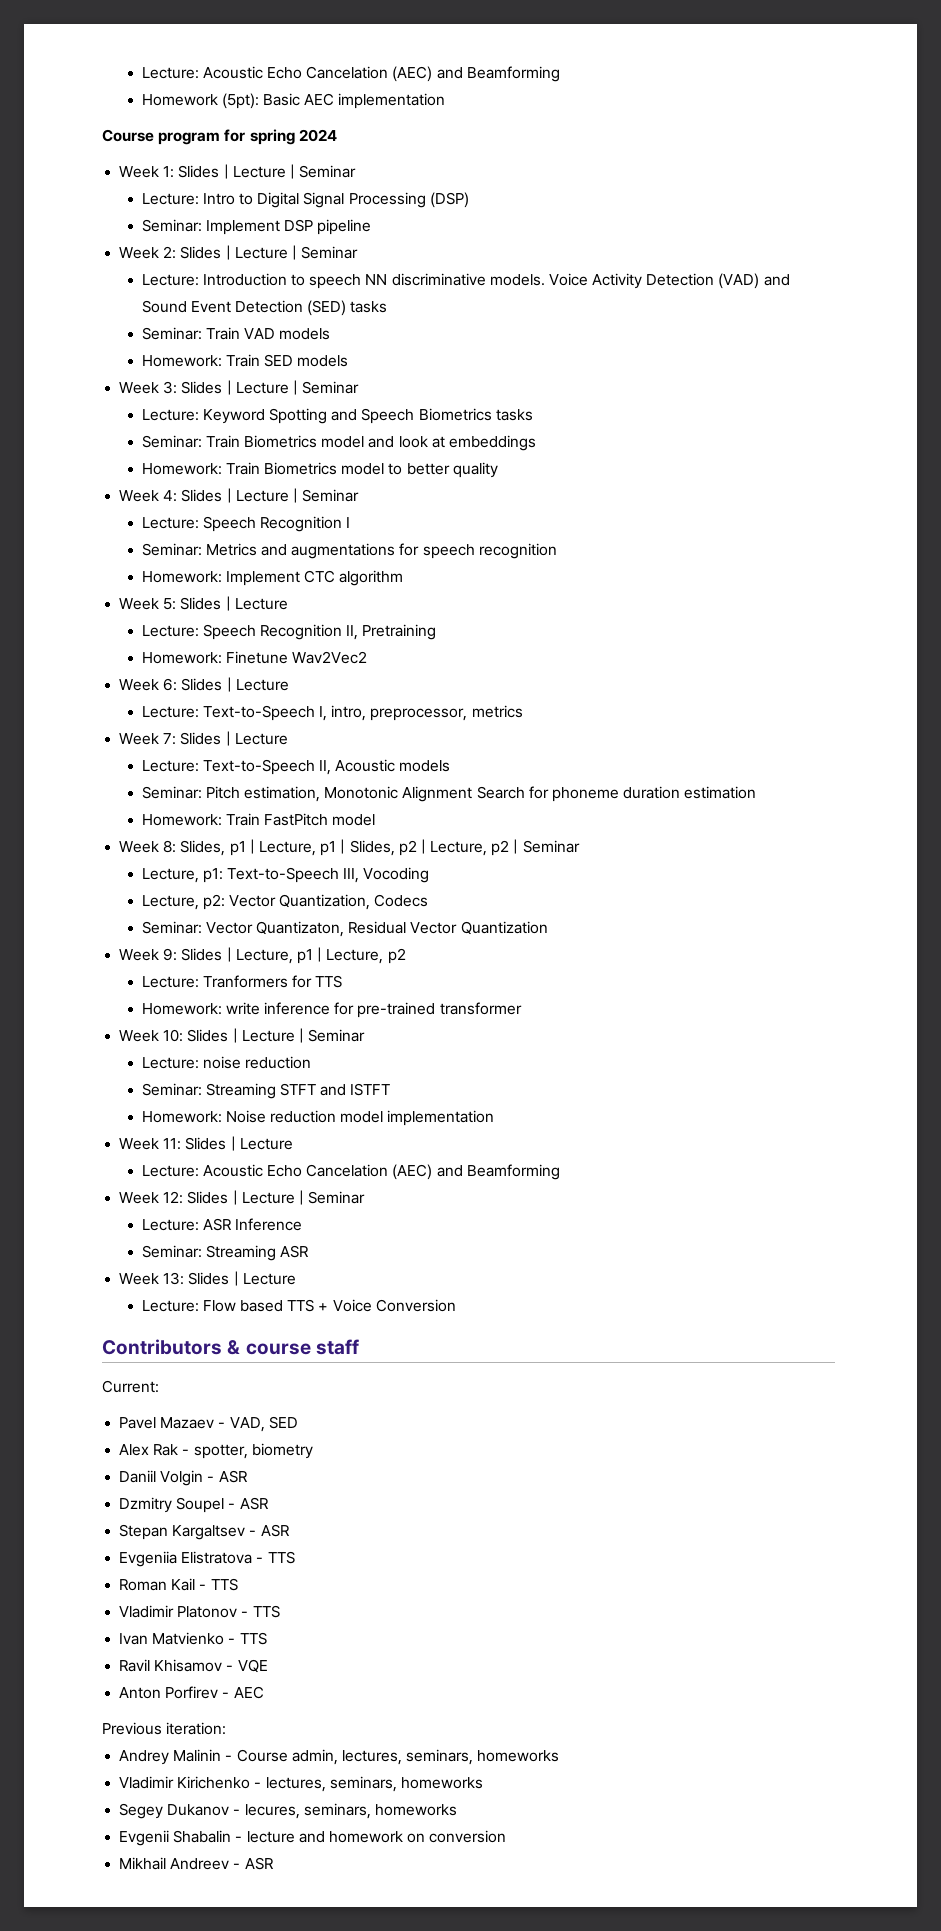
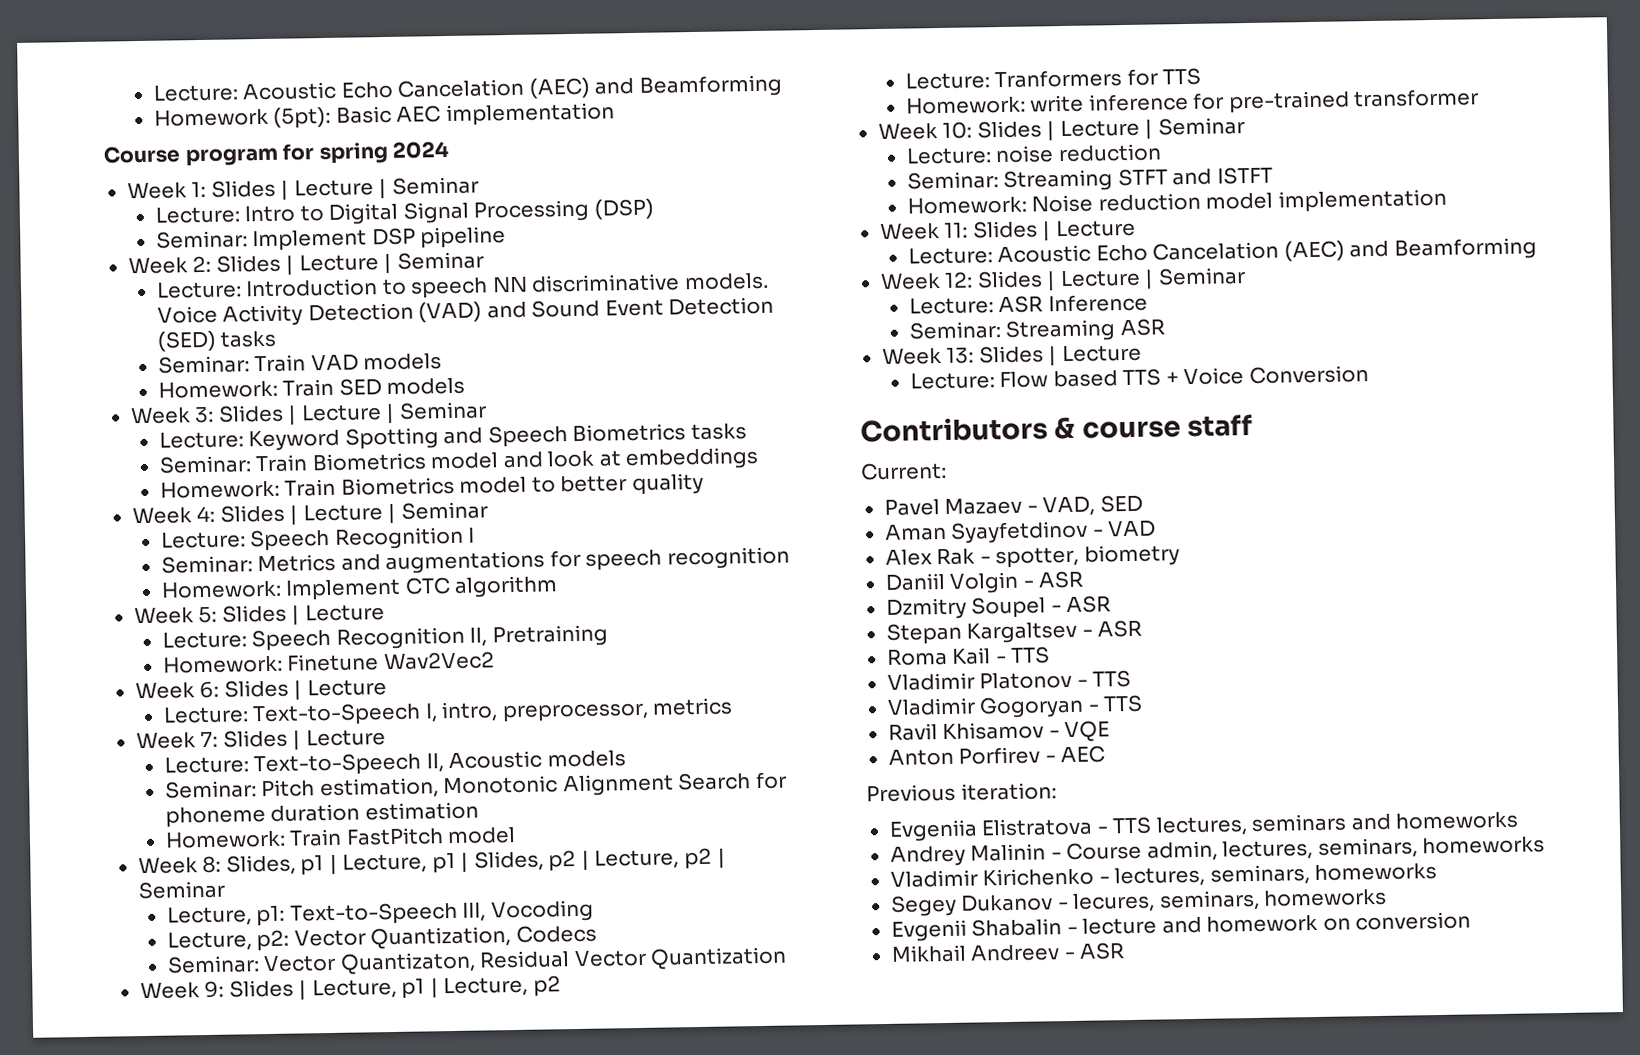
(298, 1422) none -> [883,519,1157,544] // Aman Syayfetdinov - VAD
[119,1551,295,1567] [119,1579,168,1591] Evgeniia Elistratova - TTS // Roman -> [885,647,948,666] Roma
[119,1632,225,1645] Ivan Matvienko -> [886,695,1085,719] Vladimir Gogoryan
(227, 1728) none -> [888,811,1519,842] // Evgeniia Elistratova - TTS lectures, seminars and homeworks

